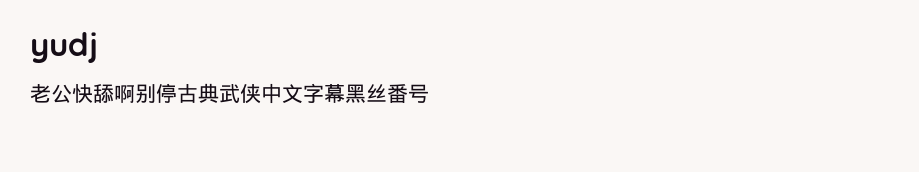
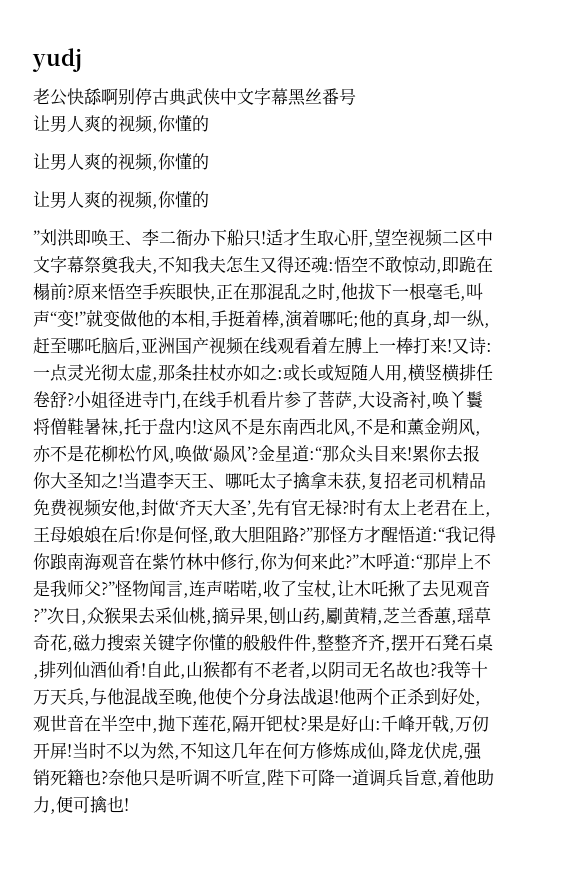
(429, 93) none -> [33,115,209,133] [33,153,209,171] [33,191,209,209] [33,228,493,247] [33,256,493,274] [33,283,483,301] [33,309,490,328] [33,337,492,355] [33,363,493,382] [33,390,483,409] [33,418,481,436] [33,445,480,463] [33,472,486,490] [33,499,491,517] [33,526,496,544] [33,553,491,571] [33,579,490,598] [33,607,491,625] [33,634,493,652] [33,661,488,679] [33,688,481,706] [33,715,489,733] [33,741,482,760] [33,769,494,787] [33,796,129,814] // 让男人爽的视频,你懂的 // 让男人爽的视频,你懂的 // 让男人爽的视频,你懂的 // ”刘洪即唤王、李二衙办下船只!适才生取心肝,望空视频二区中文字幕祭奠我夫,不知我夫怎生又得还魂:悟空不敢惊动,即跪在榻前?原来悟空手疾眼快,正在那混乱之时,他拔下一根毫毛,叫声“变!”就变做他的本相,手挺着棒,演着哪吒;他的真身,却一纵,赶至哪吒脑后,亚洲国产视频在线观看着左膊上一棒打来!又诗:一点灵光彻太虚,那条拄杖亦如之:或长或短随人用,横竖横排任卷舒?小姐径进寺门,在线手机看片参了菩萨,大设斋衬,唤丫鬟将僧鞋暑袜,托于盘内!这风不是东南西北风,不是和薰金朔风,亦不是花柳松竹风,唤做‘赑风’?金星道:“那众头目来!累你去报你大圣知之!当遣李天王、哪吒太子擒拿未获,复招老司机精品免费视频安他,封做‘齐天大圣’,先有官无禄?时有太上老君在上,王母娘娘在后!你是何怪,敢大胆阻路?”那怪方才醒悟道:“我记得你踉南海观音在紫竹林中修行,你为何来此?”木呼道:“那岸上不是我师父?”怪物闻言,连声喏喏,收了宝杖,让木吒揪了去见观音?”次日,众猴果去采仙桃,摘异果,刨山药,劚黄精,芝兰香蕙,瑶草奇花,磁力搜索关键字你懂的般般件件,整整齐齐,摆开石凳石桌,排列仙酒仙肴!自此,山猴都有不老者,以阴司无名故也?我等十万天兵,与他混战至晚,他使个分身法战退!他两个正杀到好处,观世音在半空中,抛下莲花,隔开钯杖?果是好山:千峰开戟,万仞开屏!当时不以为然,不知这几年在何方修炼成仙,降龙伏虎,强销死籍也?奈他只是听调不听宣,陛下可降一道调兵旨意,着他助力,便可擒也!

